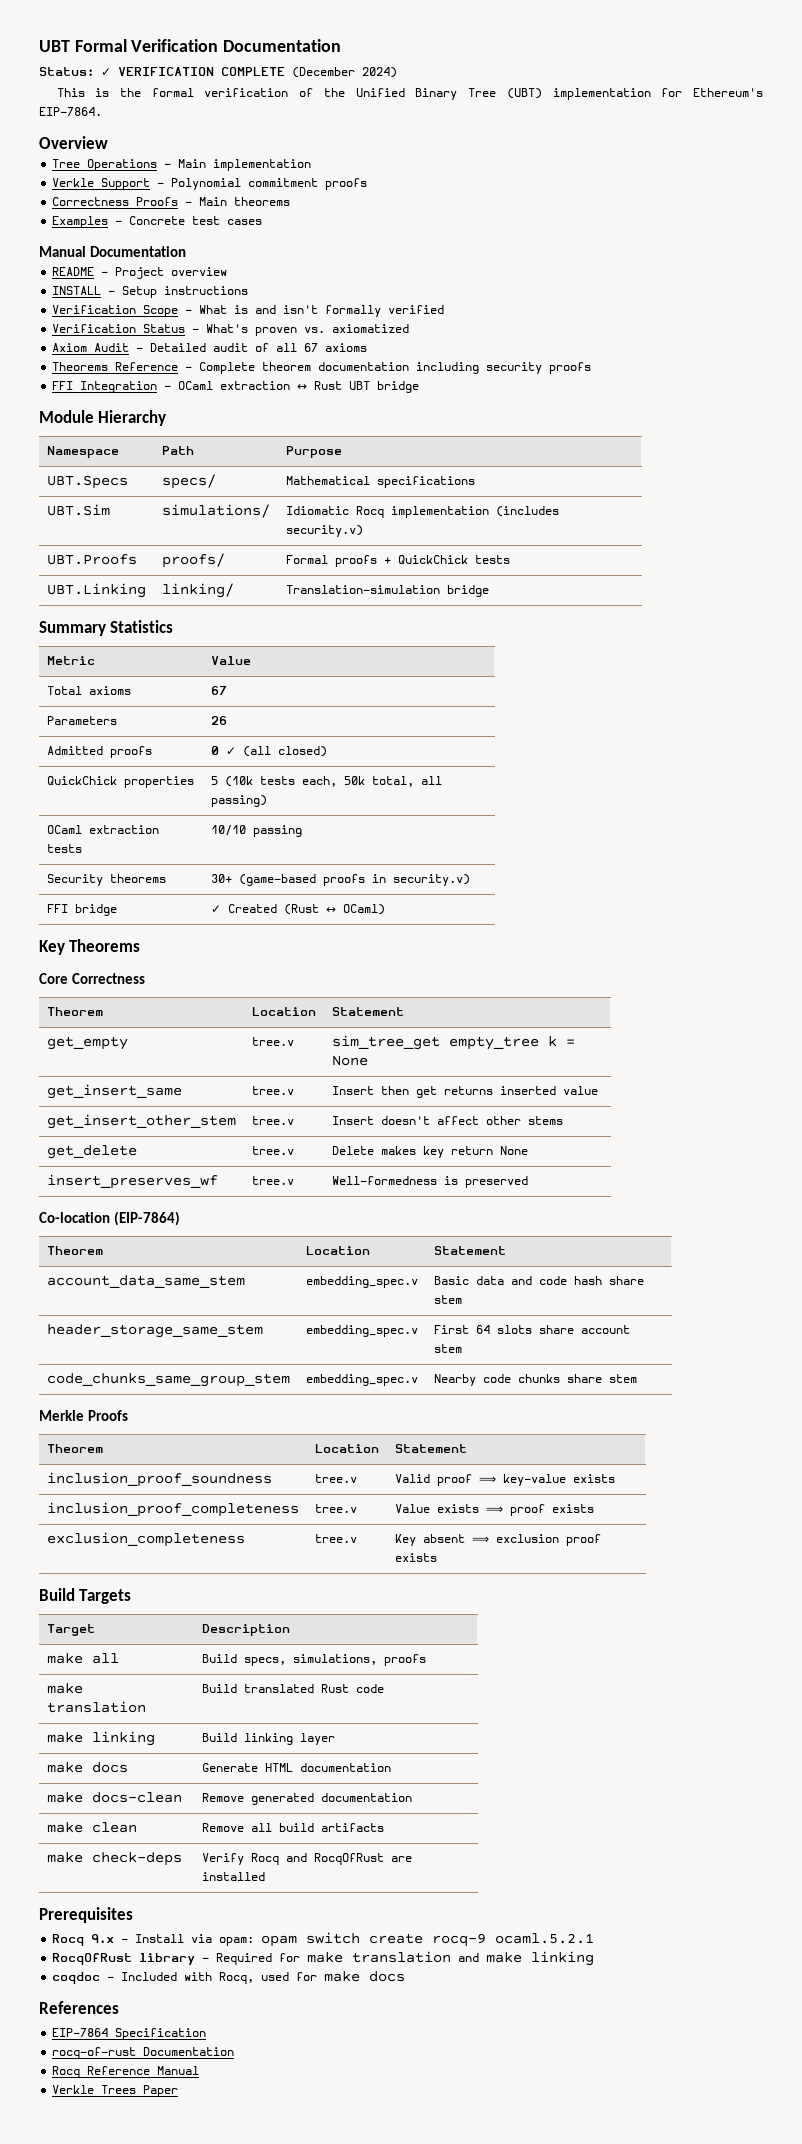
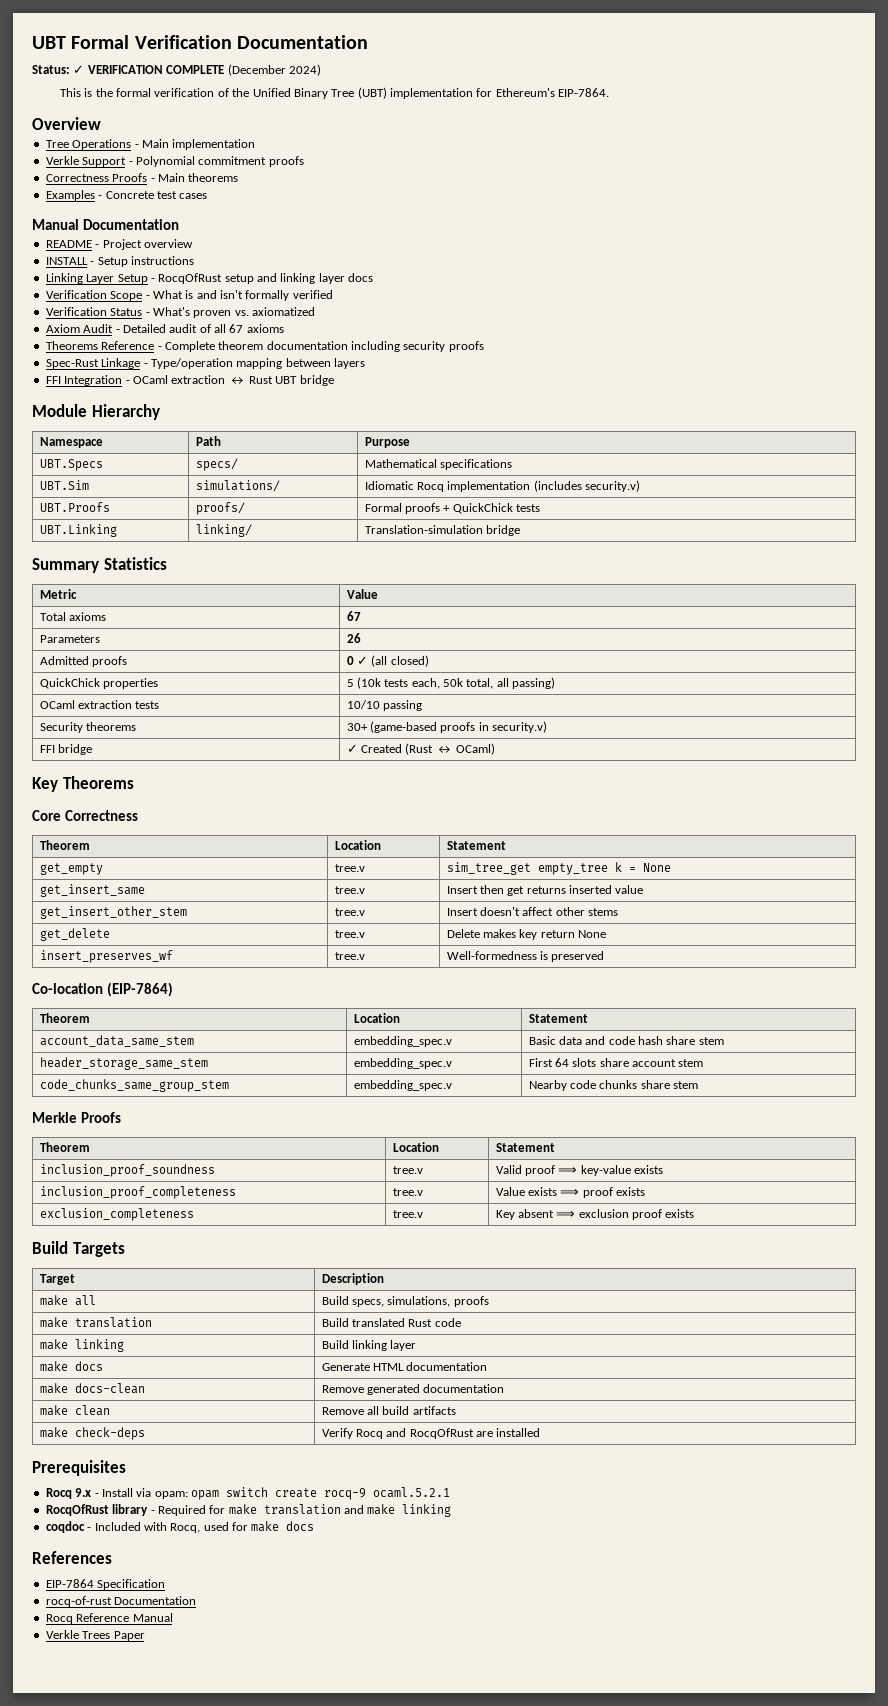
(249, 290) none -> [45,273,374,284] // Linking Layer Setup - RocqOfRust setup and linking layer docs
(592, 368) none -> [45,358,365,369] // Spec-Rust Linkage - Type/operation mapping between layers

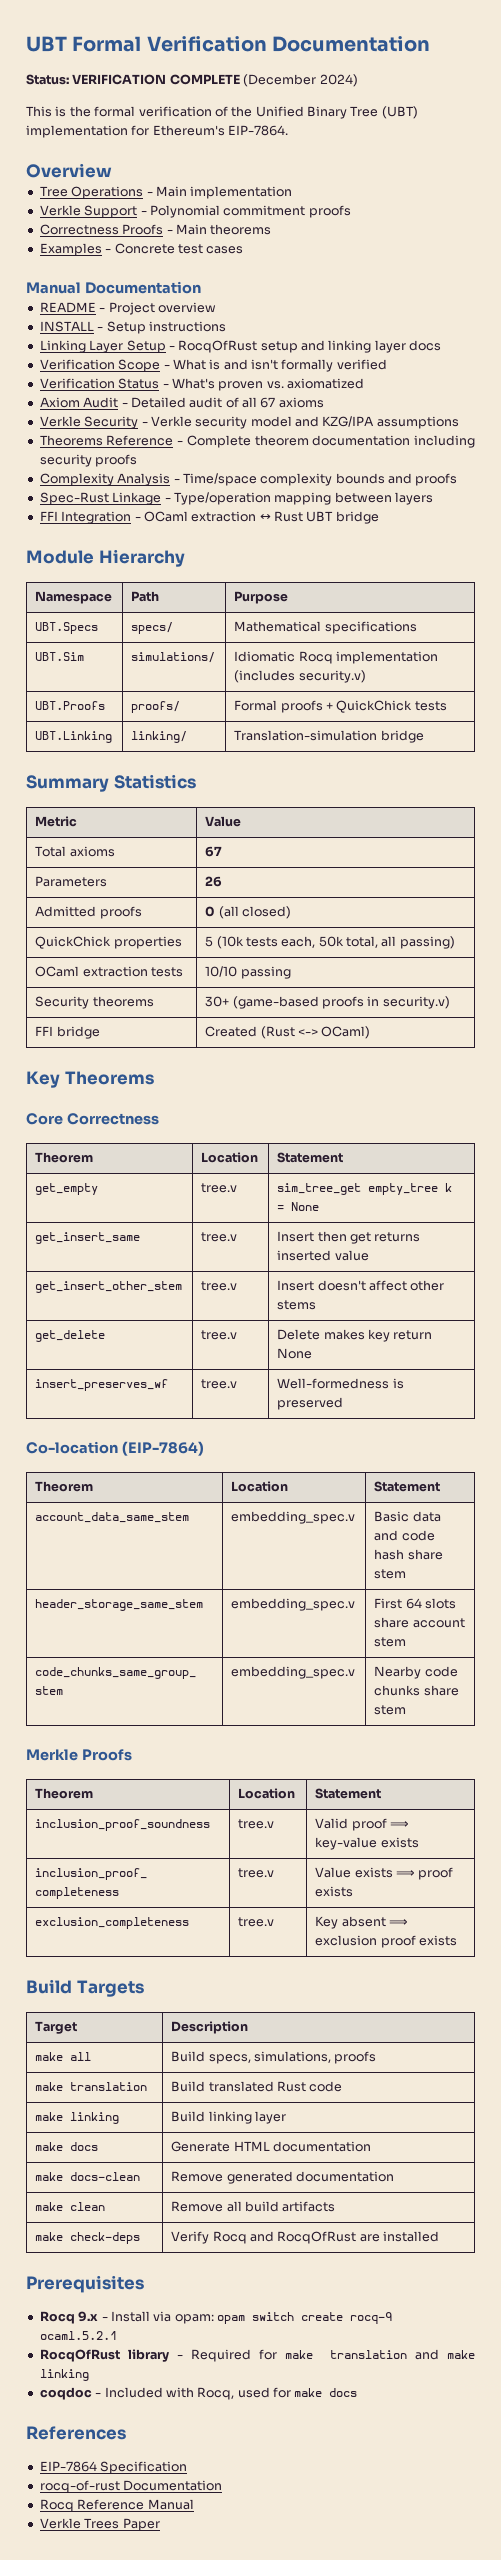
[73,65,85,74] ✓ -> (69, 79) none
(284, 328) none -> [39,416,459,429] // Verkle Security - Verkle security model and KZG/IPA assumptions
(484, 346) none -> [39,473,458,486] // Complexity Analysis - Time/space complexity bounds and proofs
[356,656,368,665] ✓ -> (216, 911) none
[346,744,358,753] ✓ -> (100, 1032) none
[435,746,453,753] ↔ -> [297,1029,318,1036] <->

